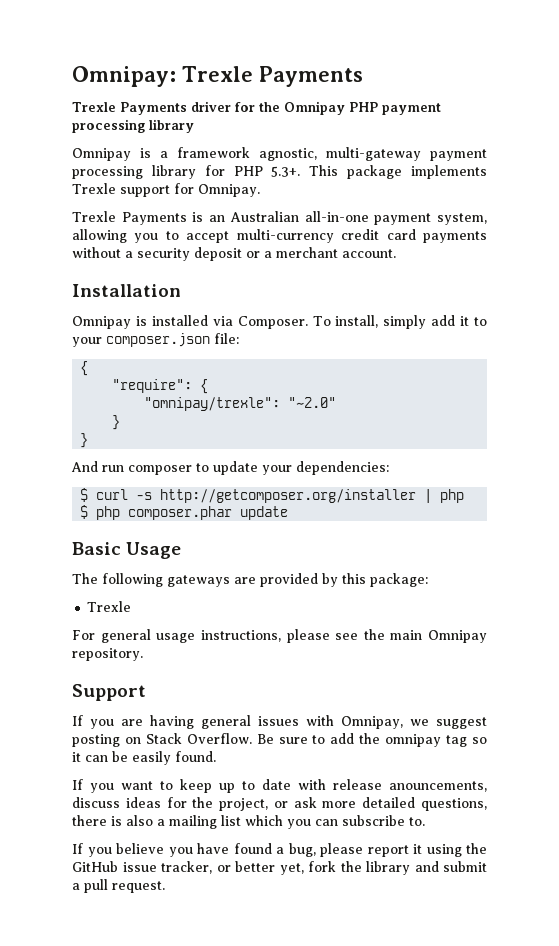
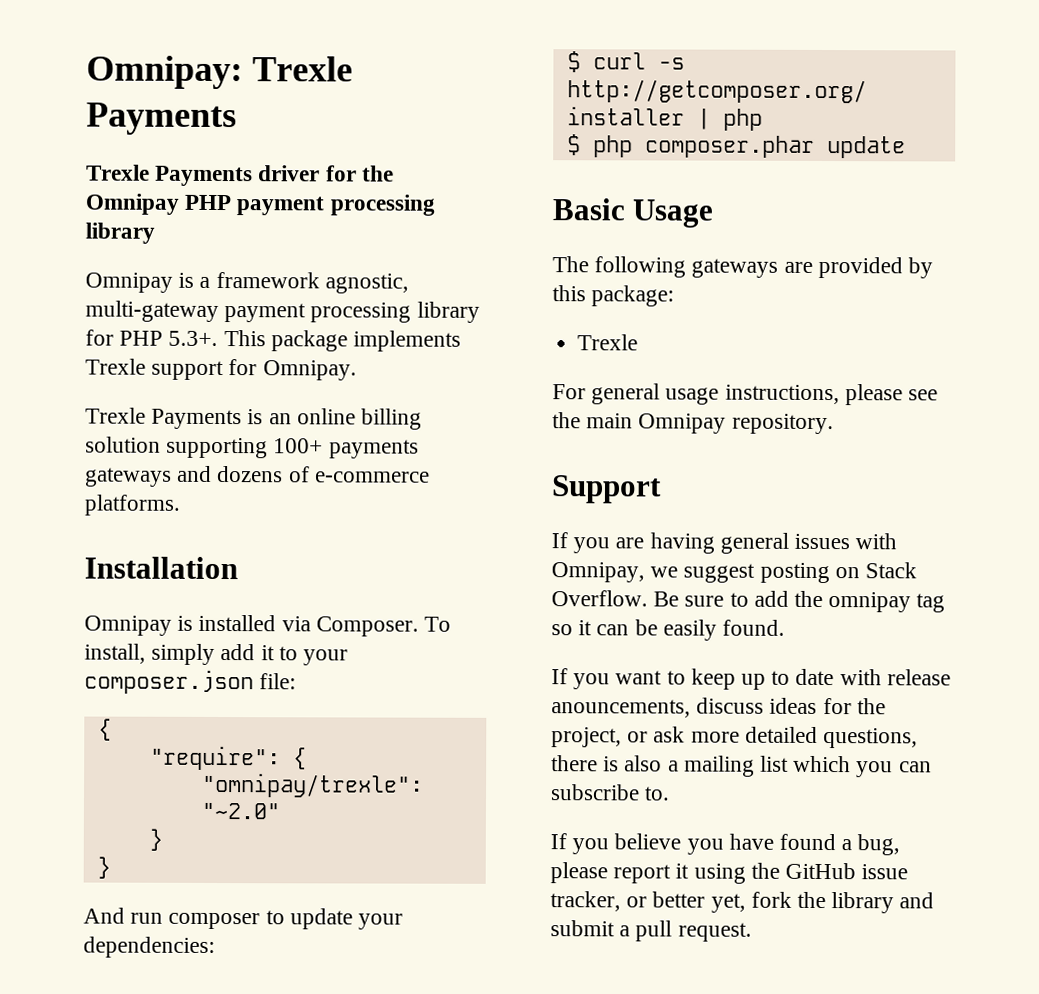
[229,211,488,225] [72,229,487,243] [72,247,396,261] Australian all-in-one payment system, allowing you to accept multi-currency credit card payments without a security deposit or a merchant account. -> [296,408,423,430] [85,436,419,459] [85,465,430,487] [84,494,181,516] online billing solution supporting 100+ payments gateways and dozens of e-commerce platforms.

